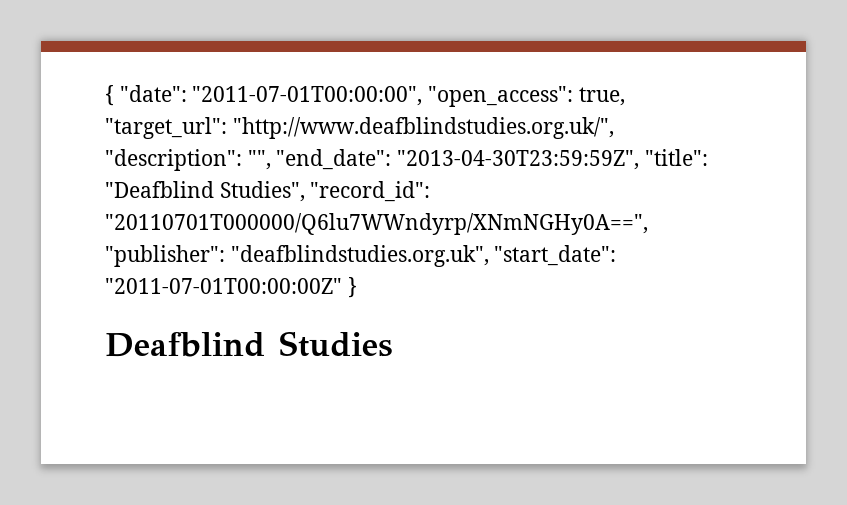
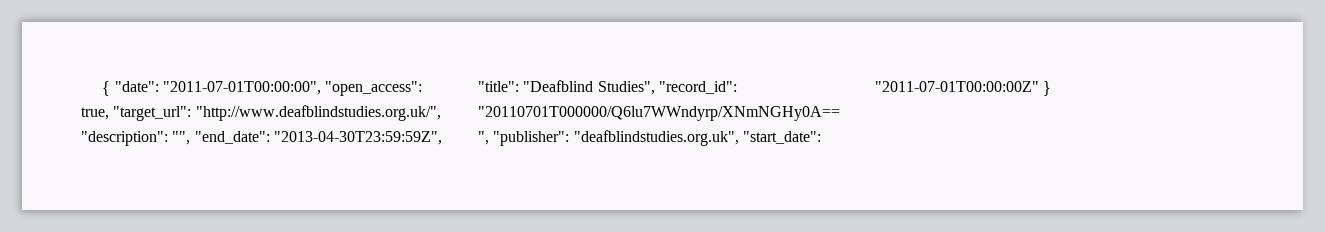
[105,331,393,357] // Deafblind Studies -> (1052, 88) none

